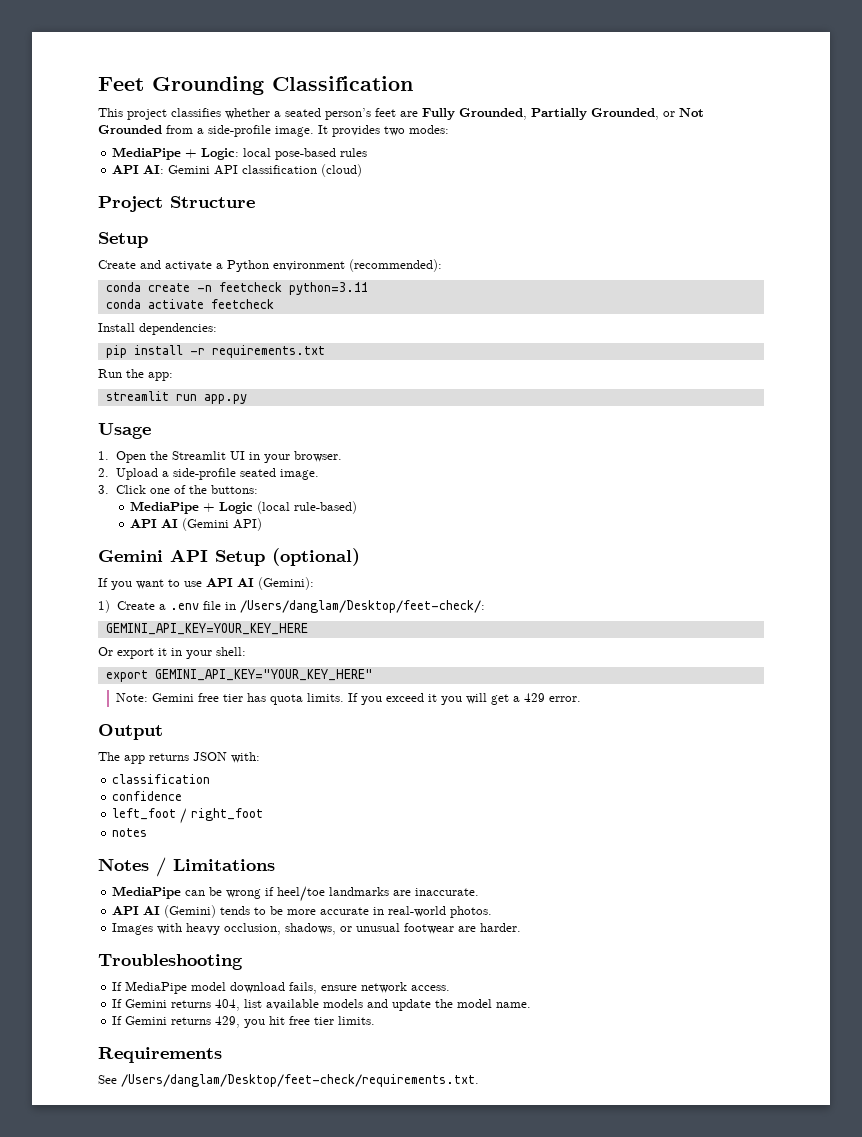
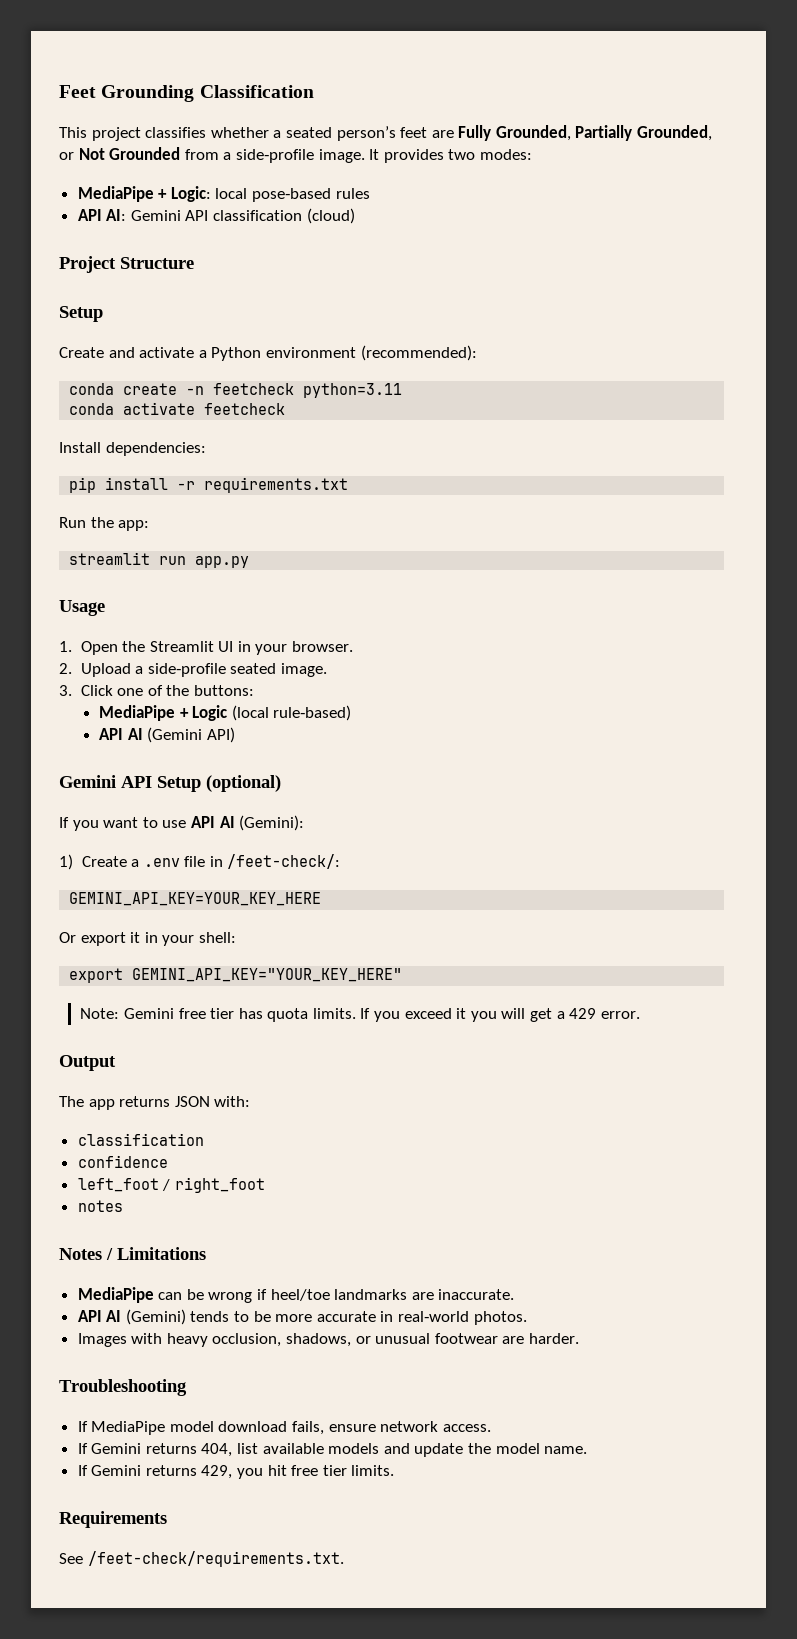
[239,600,485,613] /Users/danglam/Desktop/feet-check/: -> [227,854,341,869] /feet-check/:
[121,1074,479,1087] /Users/danglam/Desktop/feet-check/requirements.txt. -> [87,1551,344,1567] /feet-check/requirements.txt.

